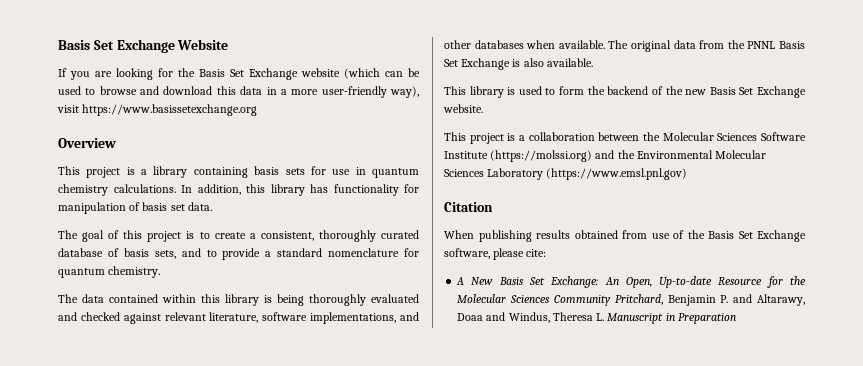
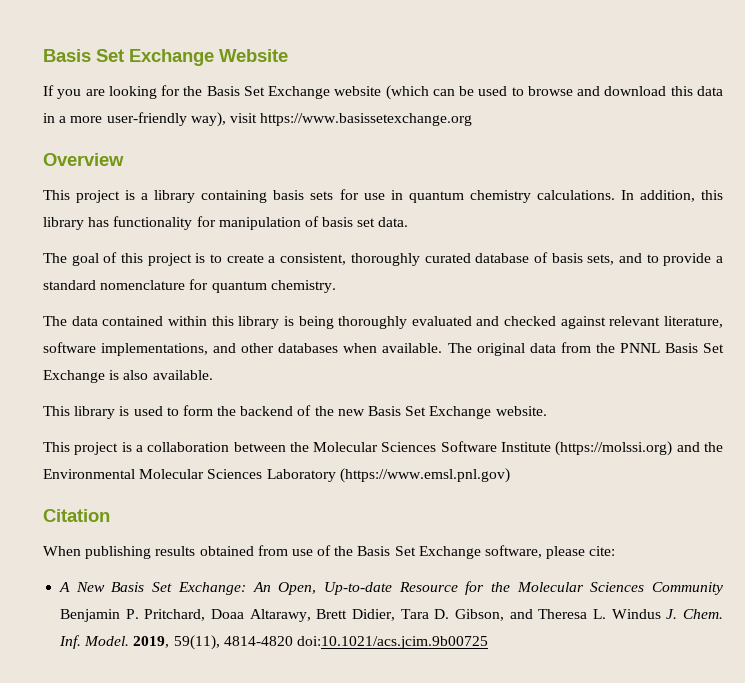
[614,294,663,305] Pritchard, -> (723, 588) none
[733,294,805,306] [457,312,736,324] and Altarawy, Doaa and Windus, Theresa L. Manuscript in Preparation -> [144,609,723,622] [59,635,488,650] Pritchard, Doaa Altarawy, Brett Didier, Tara D. Gibson, and Theresa L. Windus J. Chem. Inf. Model. 2019, 59(11), 4814-4820 doi:10.1021/acs.jcim.9b00725

